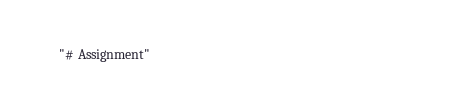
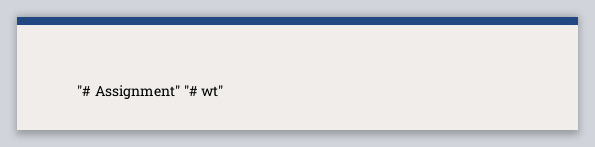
(150, 55) none -> [183,85,224,97] "# wt"

